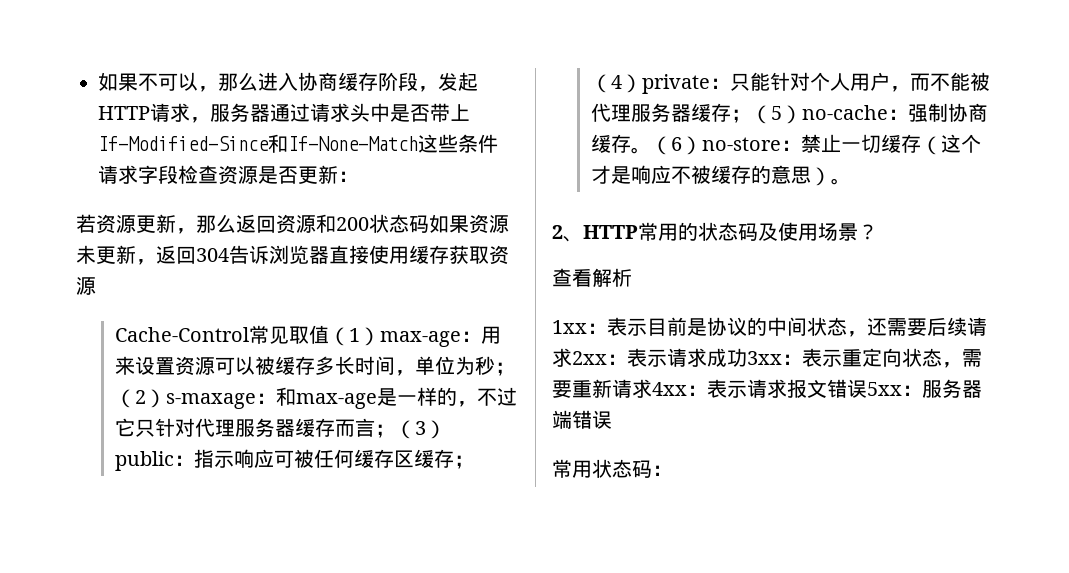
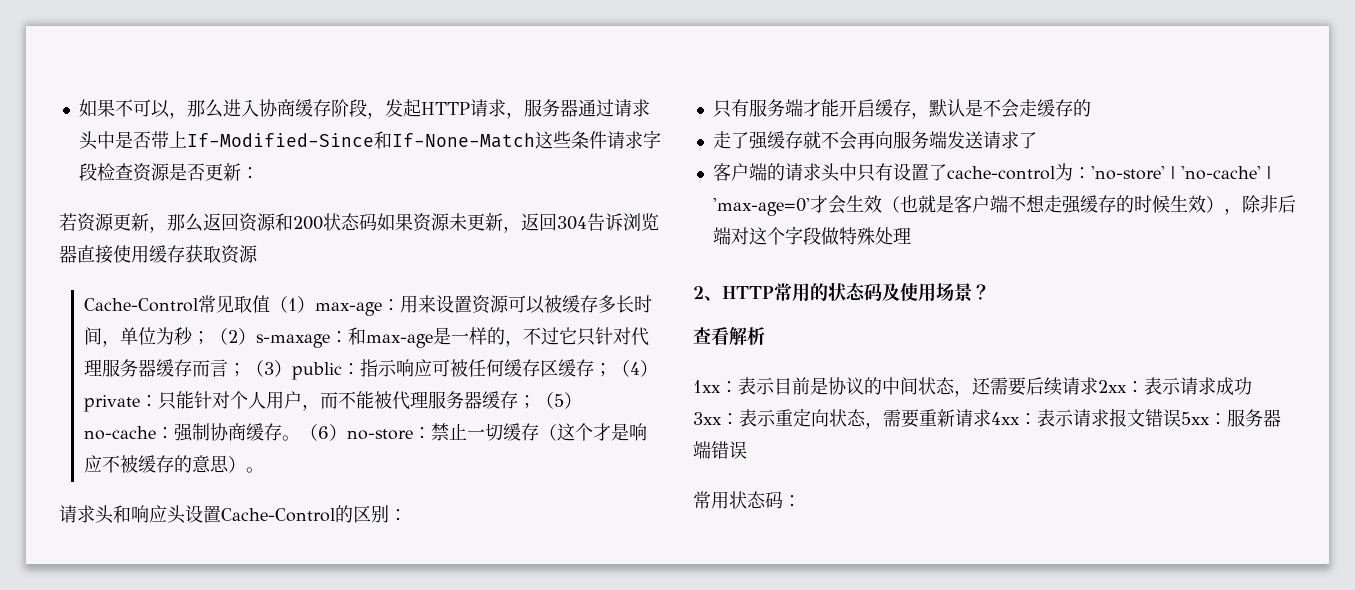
(851, 181) none -> [59,505,407,524] [712,99,1091,119] [712,131,1037,150] [712,163,1271,182] [712,194,1296,216] [712,226,911,245] // 请求头和响应头设置Cache-Control的区别： // 只有服务端才能开启缓存，默认是不会走缓存的 // 走了强缓存就不会再向服务端发送请求了 // 客户端的请求头中只有设置了cache-control为：'no-store' | 'no-cache' | 'max-age=0'才会生效（也就是客户端不想走强缓存的时候生效），除非后端对这个字段做特殊处理

